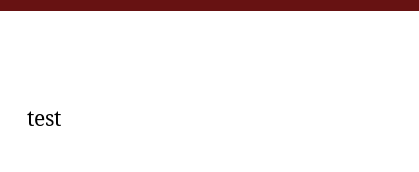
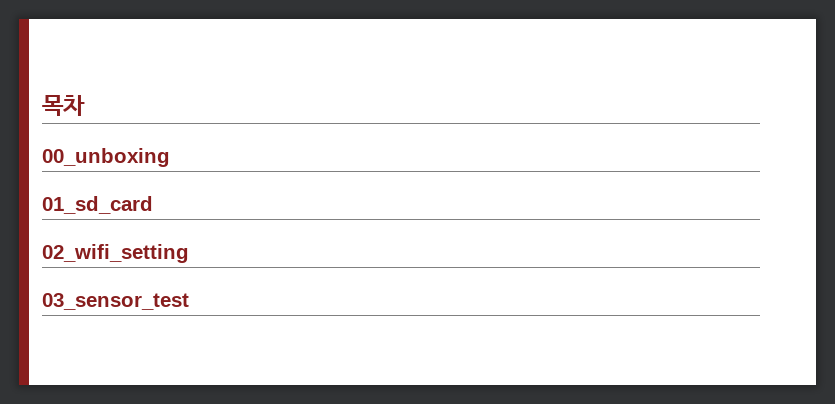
[27,111,61,126] test -> [42,95,85,116] [42,148,170,167] [42,196,153,214] [42,244,189,263] [42,293,189,310] 목차 // 00_unboxing // 01_sd_card // 02_wifi_setting // 03_sensor_test

